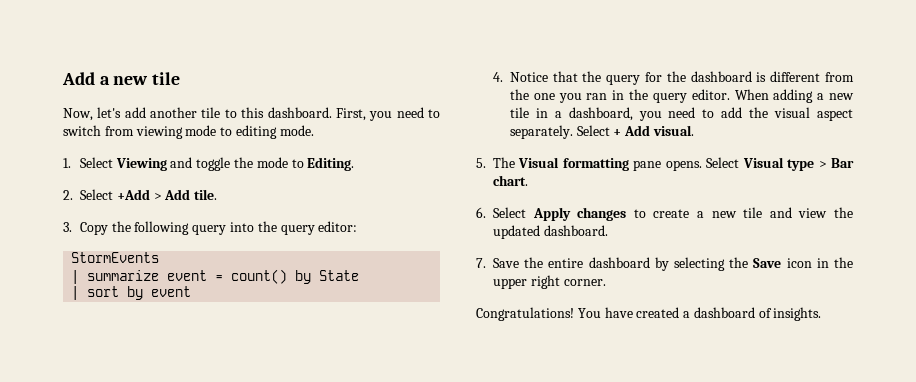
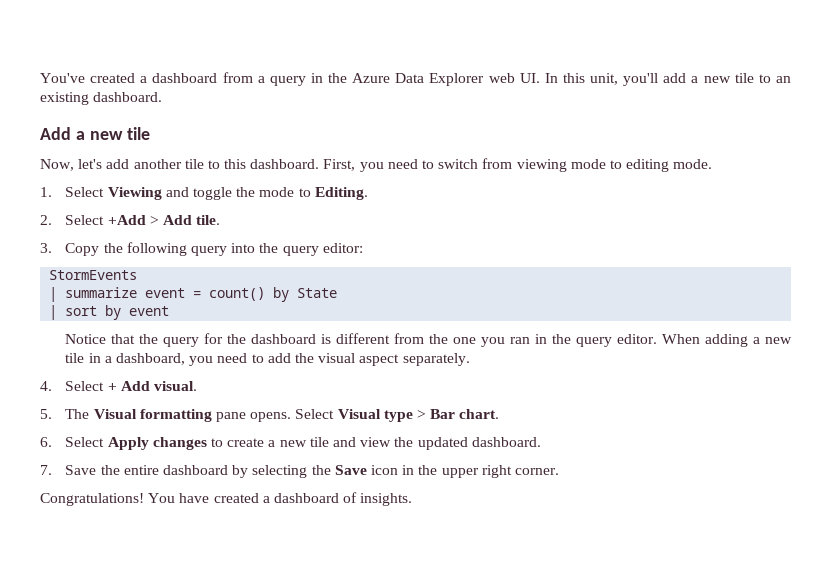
(62, 78) none -> [40,72,792,86] [40,92,163,105] You've created a dashboard from a query in the Azure Data Explorer web UI. In this unit, you'll add a new tile to an existing dashboard. //
[492,72,503,82] 4. -> (170, 311) none
(573, 132) none -> [40,381,52,391] // 4.

